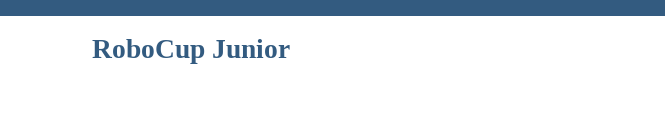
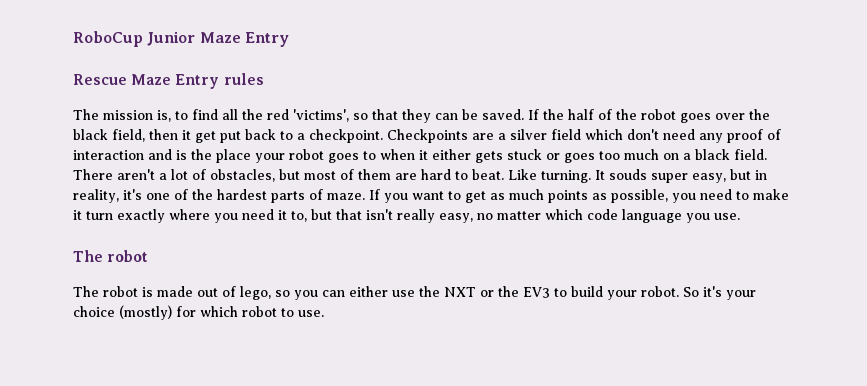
(291, 48) none -> [199,32,289,47] [73,73,264,89] [73,109,770,123] [73,129,781,143] [73,149,767,163] [73,169,767,183] [73,189,789,203] [73,209,740,223] [73,250,149,262] [73,286,756,300] [73,305,324,320] Maze Entry // Rescue Maze Entry rules // The mission is, to find all the red 'victims', so that they can be saved. If the half of the robot goes over the black field, then it get put back to a checkpoint. Checkpoints are a silver field which don't need any proof of interaction and is the place your robot goes to when it either gets stuck or goes too much on a black field. There aren't a lot of obstacles, but most of them are hard to beat. Like turning. It souds super easy, but in reality, it's one of the hardest parts of maze. If you want to get as much points as possible, you need to make it turn exactly where you need it to, but that isn't really easy, no matter which code language you use. // The robot // The robot is made out of lego, so you can either use the NXT or the EV3 to build your robot. So it's your choice (mostly) for which robot to use.

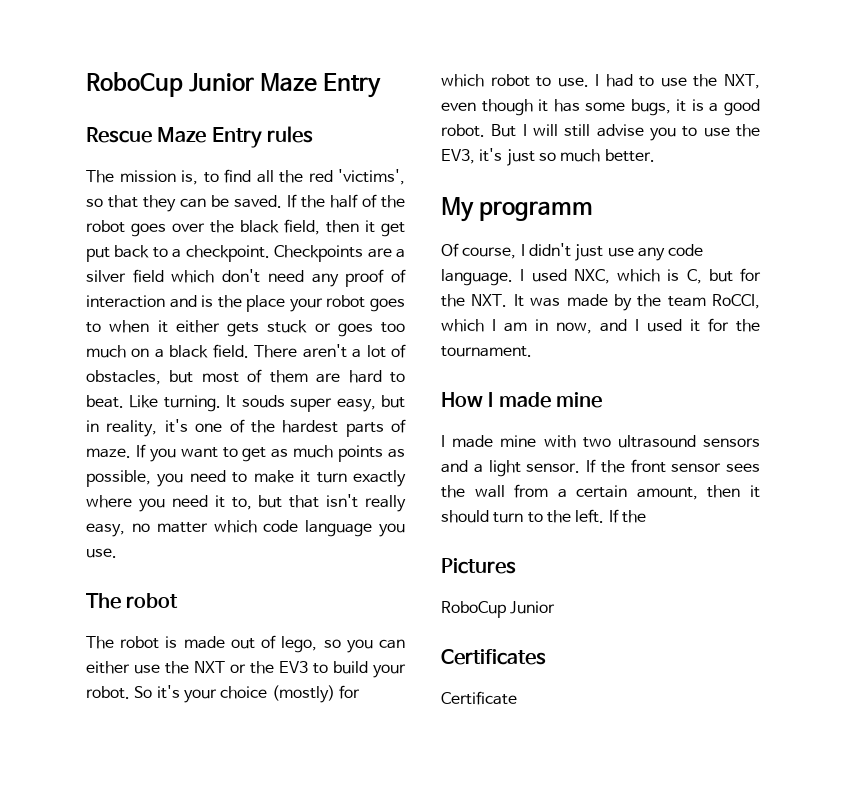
(324, 313) none -> [595,74,760,89] [441,99,760,116] [441,124,760,141] [441,148,655,166] [441,197,594,222] [441,243,704,261] [441,268,761,286] [441,294,760,311] [441,318,760,334] [441,346,532,357] [441,392,603,408] [441,435,760,448] [441,459,760,477] [441,484,760,500] [441,509,646,523] [441,558,516,574] [441,601,556,618] [441,649,546,665] [441,691,517,705] I had to use the NXT, even though it has some bugs, it is a good robot. But I will still advise you to use the EV3, it's just so much better. // My programm // Of course, I didn't just use any code language. I used NXC, which is C, but for the NXT. It was made by the team RoCCI, which I am in now, and I used it for the tournament. // How I made mine // I made mine with two ultrasound sensors and a light sensor. If the front sensor sees the wall from a certain amount, then it should turn to the left. If the // Pictures // RoboCup Junior // Certificates // Certificate

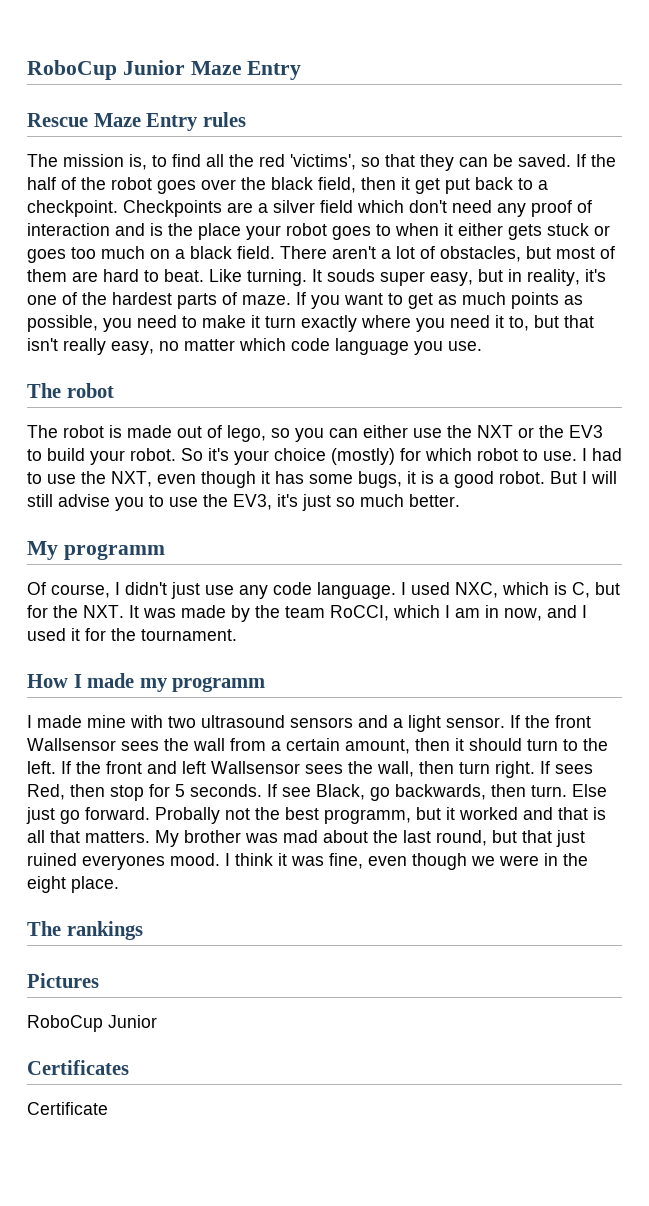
[556,392,603,408] mine -> [139,677,266,692] my programm
[671,463,722,472] sensor -> [27,738,116,751] Wallsensor
(646, 516) none -> [106,761,593,778] [27,784,607,801] [26,807,606,824] [27,830,585,847] [27,853,588,870] [27,876,119,893] [27,921,143,940] front and left Wallsensor sees the wall, then turn right. If sees Red, then stop for 5 seconds. If see Black, go backwards, then turn. Else just go forward. Probally not the best programm, but it worked and that is all that matters. My brother was mad about the last round, but that just ruined everyones mood. I think it was fine, even though we were in the eight place. // The rankings

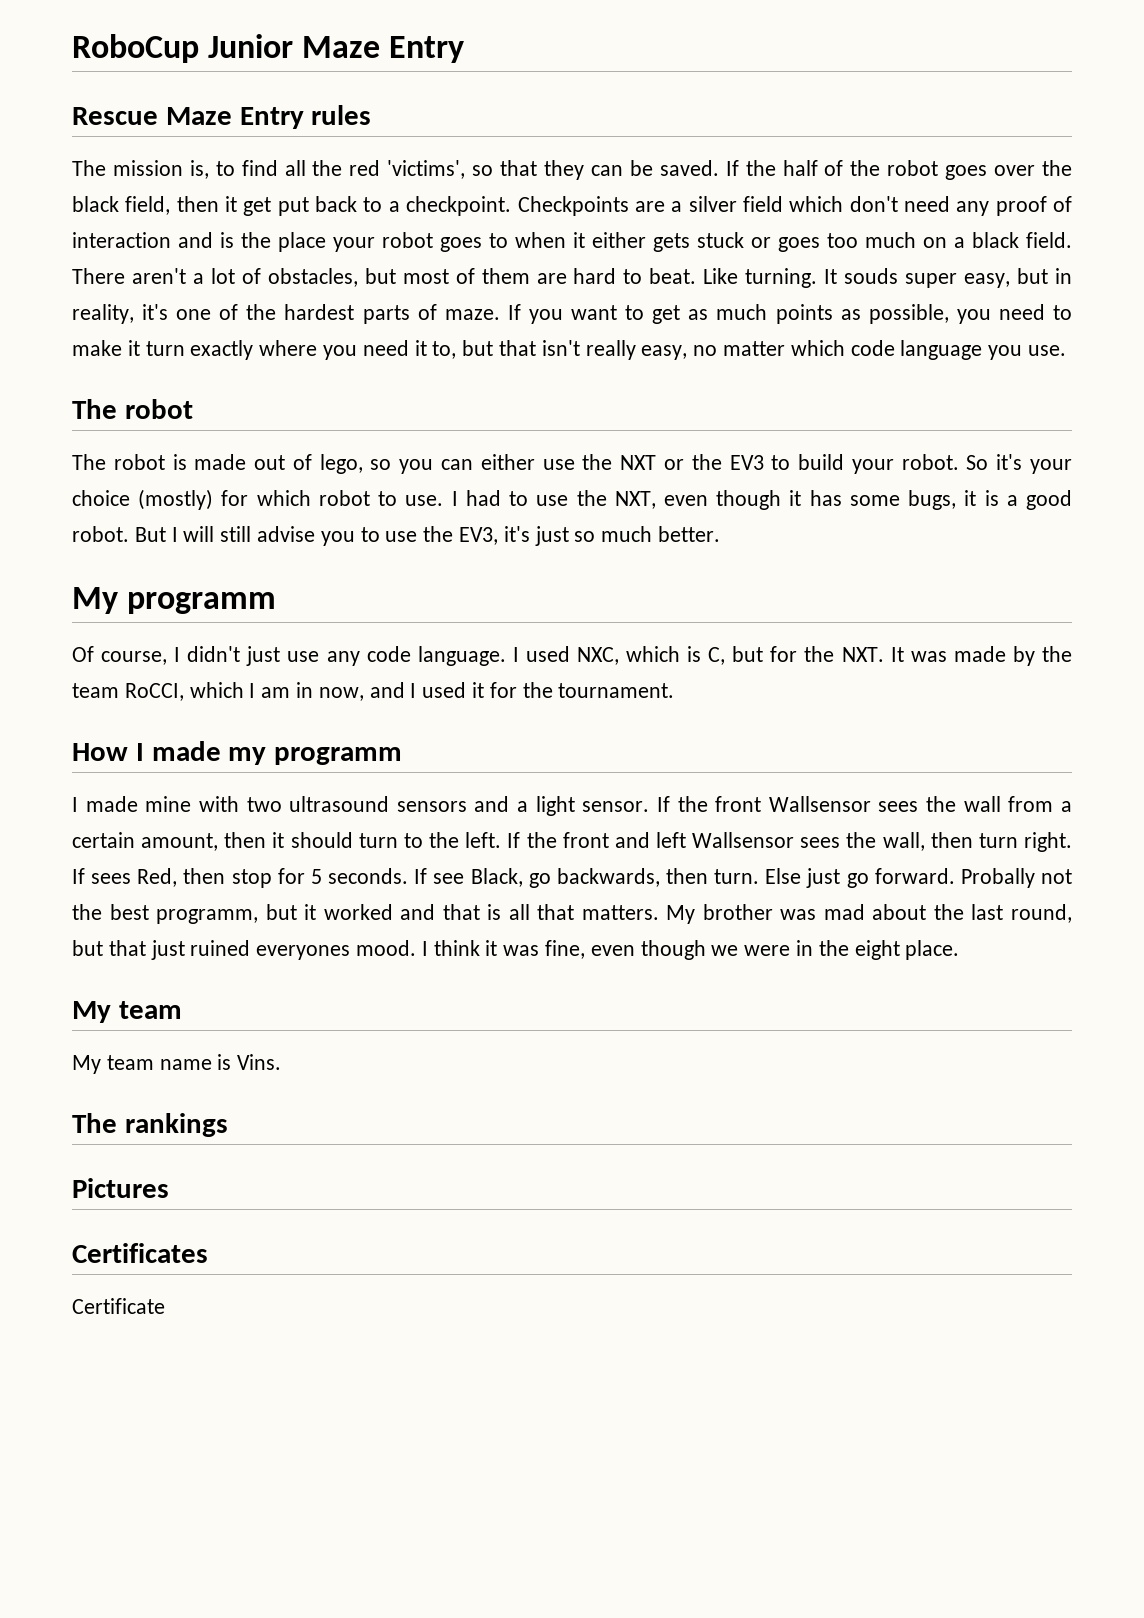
(119, 884) none -> [72,1001,182,1023] [72,1054,282,1074] // My team // My team name is Vins.
[27,1015,157,1032] // RoboCup Junior -> (169, 1188) none

